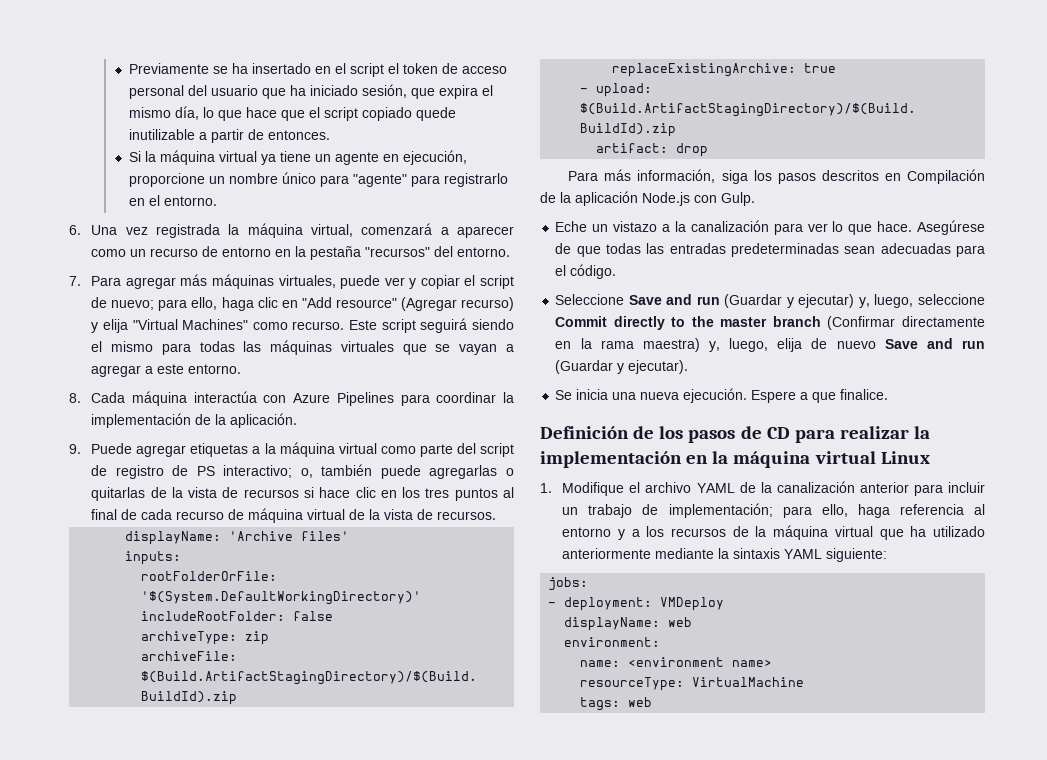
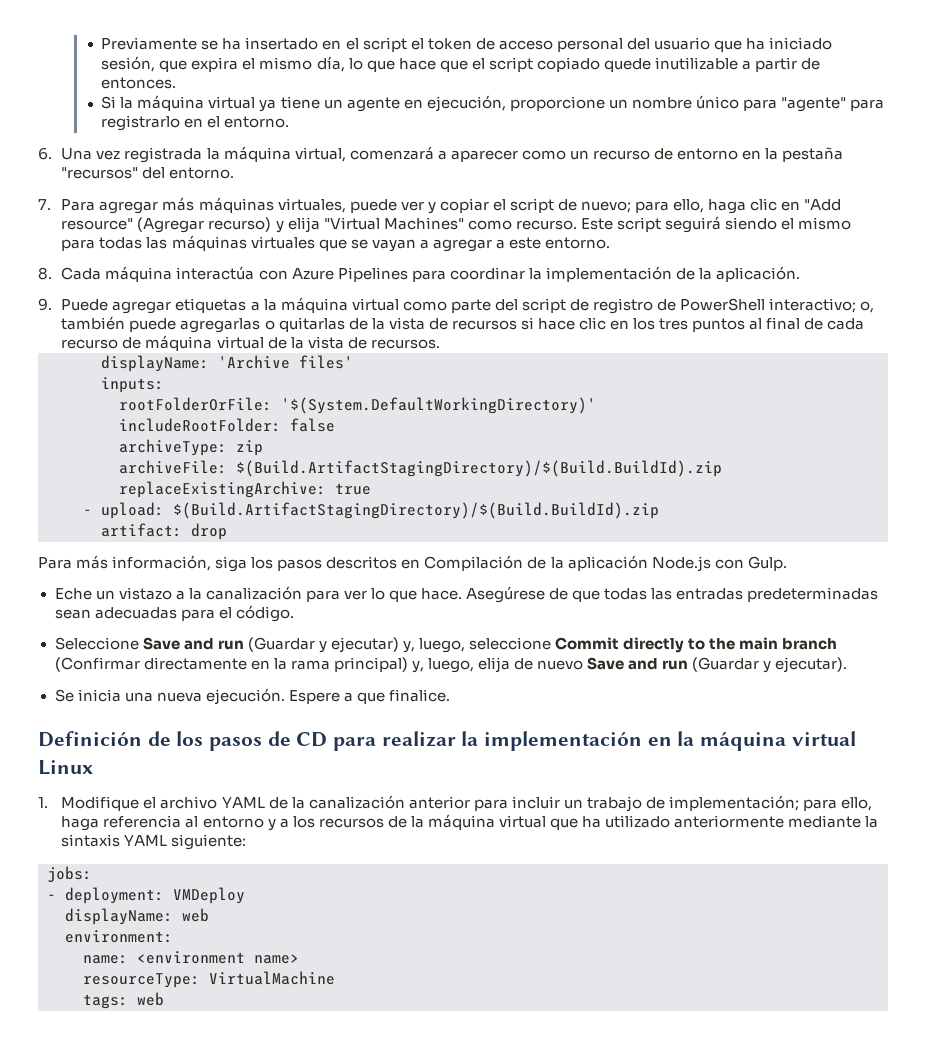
[196,466,215,476] PS -> [680,298,766,311] PowerShell
[720,317,768,327] master -> [739,637,779,650] main
[642,338,700,352] maestra) -> [333,657,408,672] principal)

